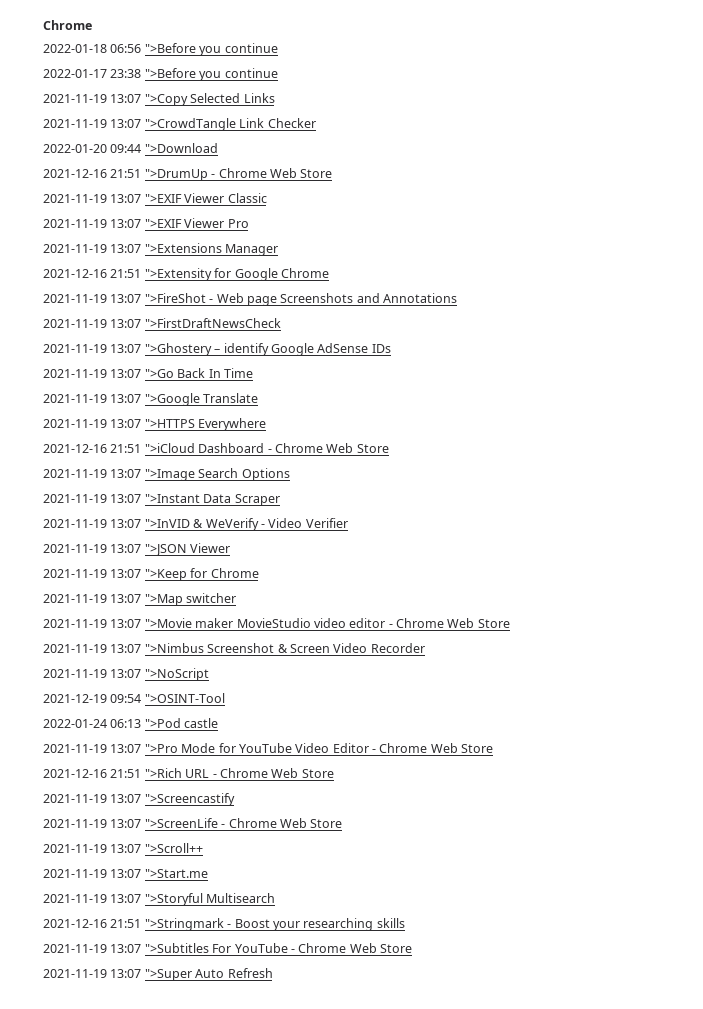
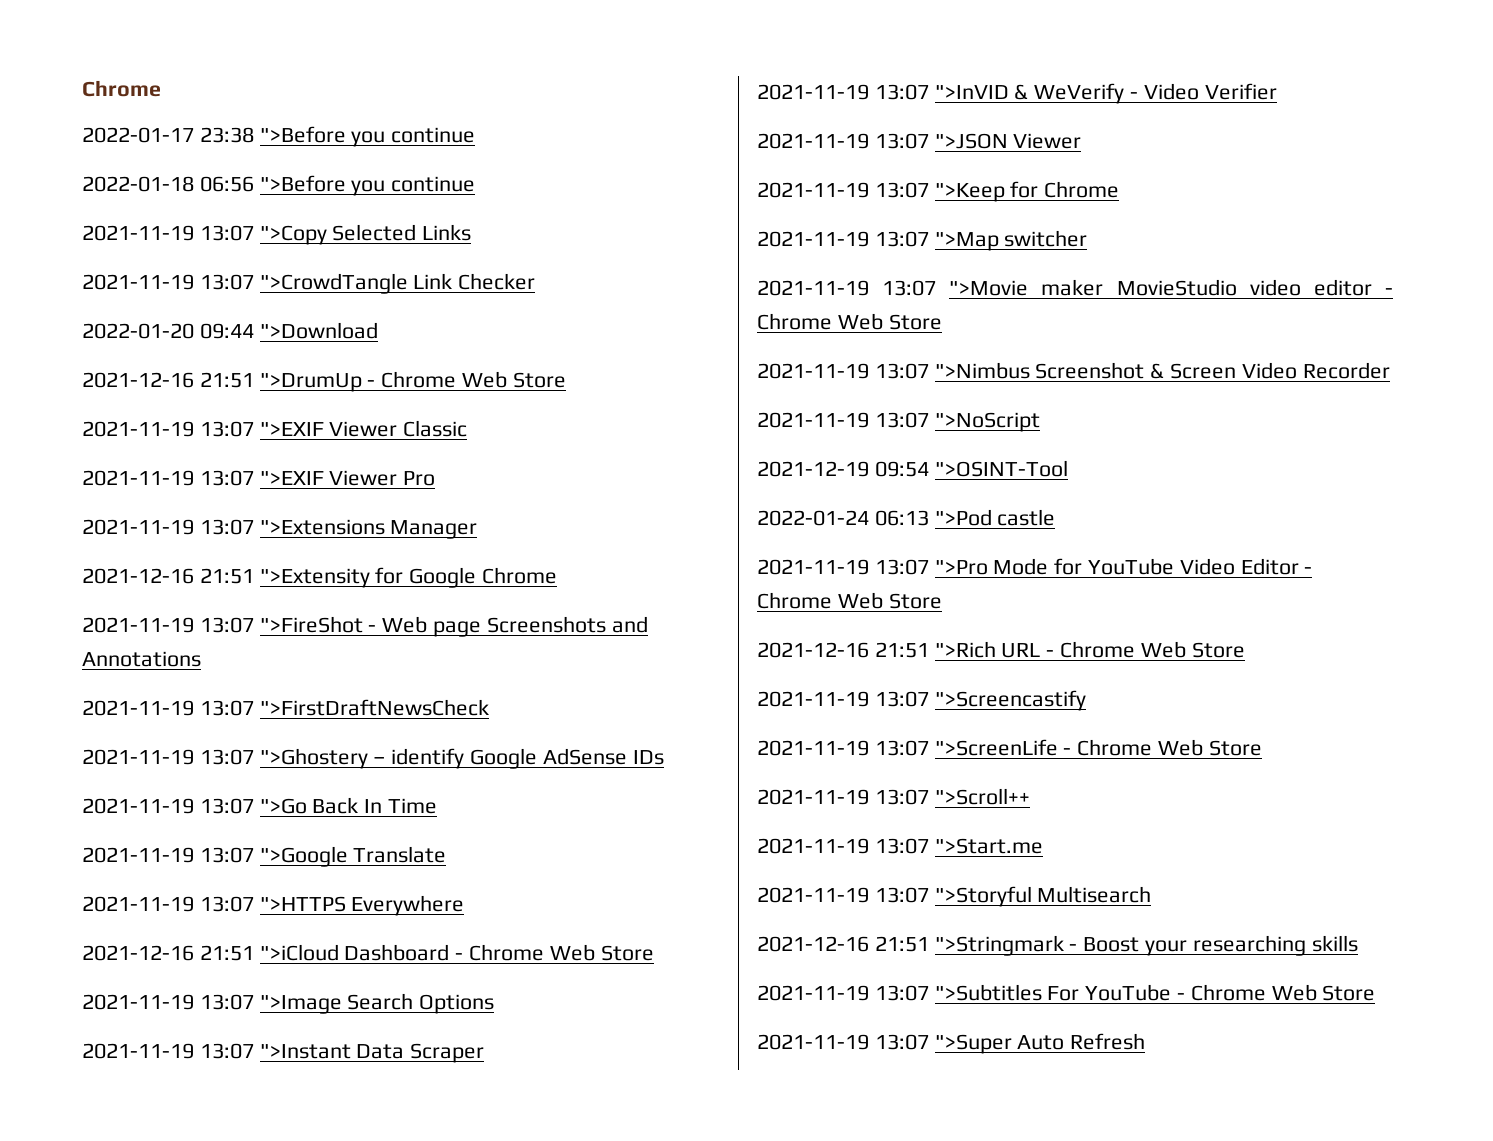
[43,20,92,30] [43,43,278,56] [43,69,142,78] Chrome // 2022-01-18 06:56 ">Before you continue // 2022-01-17 23:38 -> [82,80,161,97] [82,126,476,147] [82,176,254,192] Chrome // 2022-01-17 23:38 ">Before you continue // 2022-01-18 06:56

